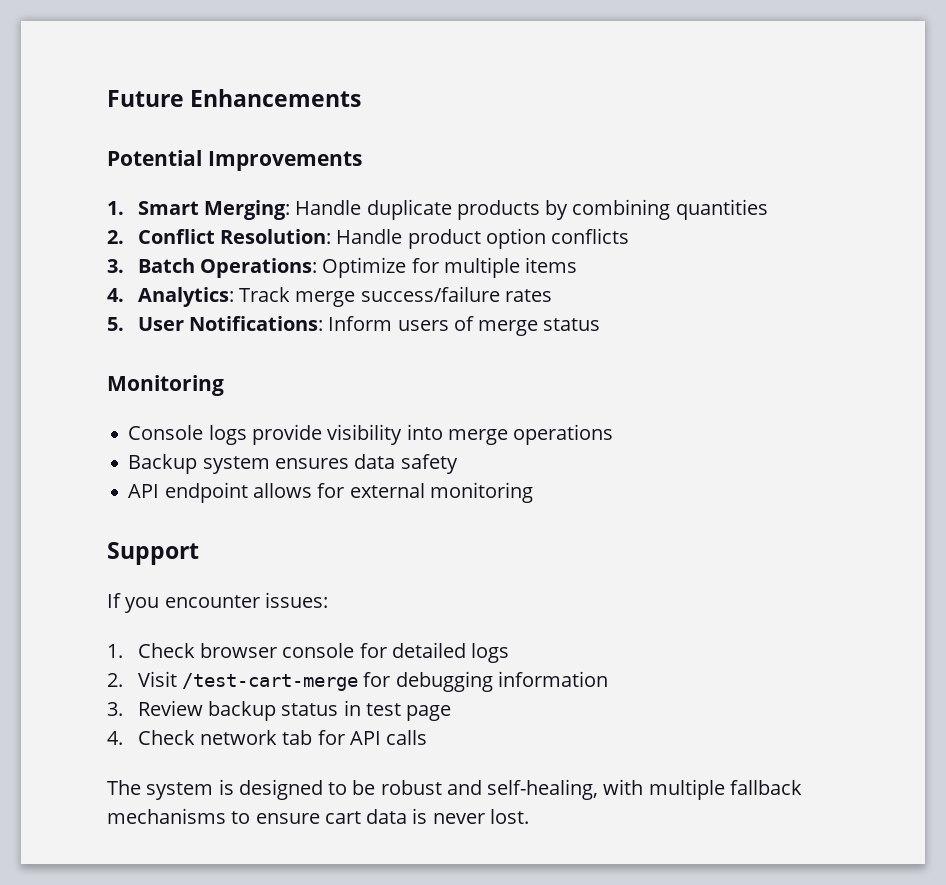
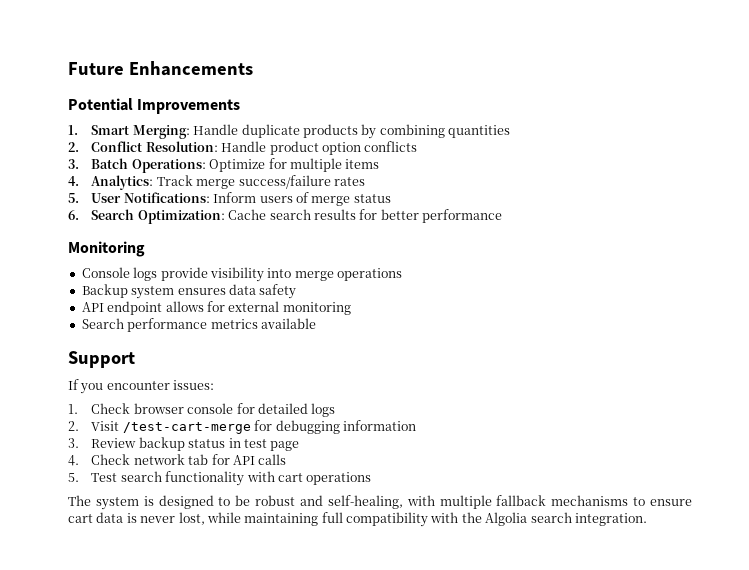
(601, 324) none -> [68,209,503,224] // 6. Search Optimization: Cache search results for better performance
(533, 492) none -> [81,318,316,332] // Search performance metrics available
(428, 737) none -> [68,471,372,486] // 5. Test search functionality with cart operations
[489,809,529,824] lost. -> [178,512,647,527] lost, while maintaining full compatibility with the Algolia search integration.

